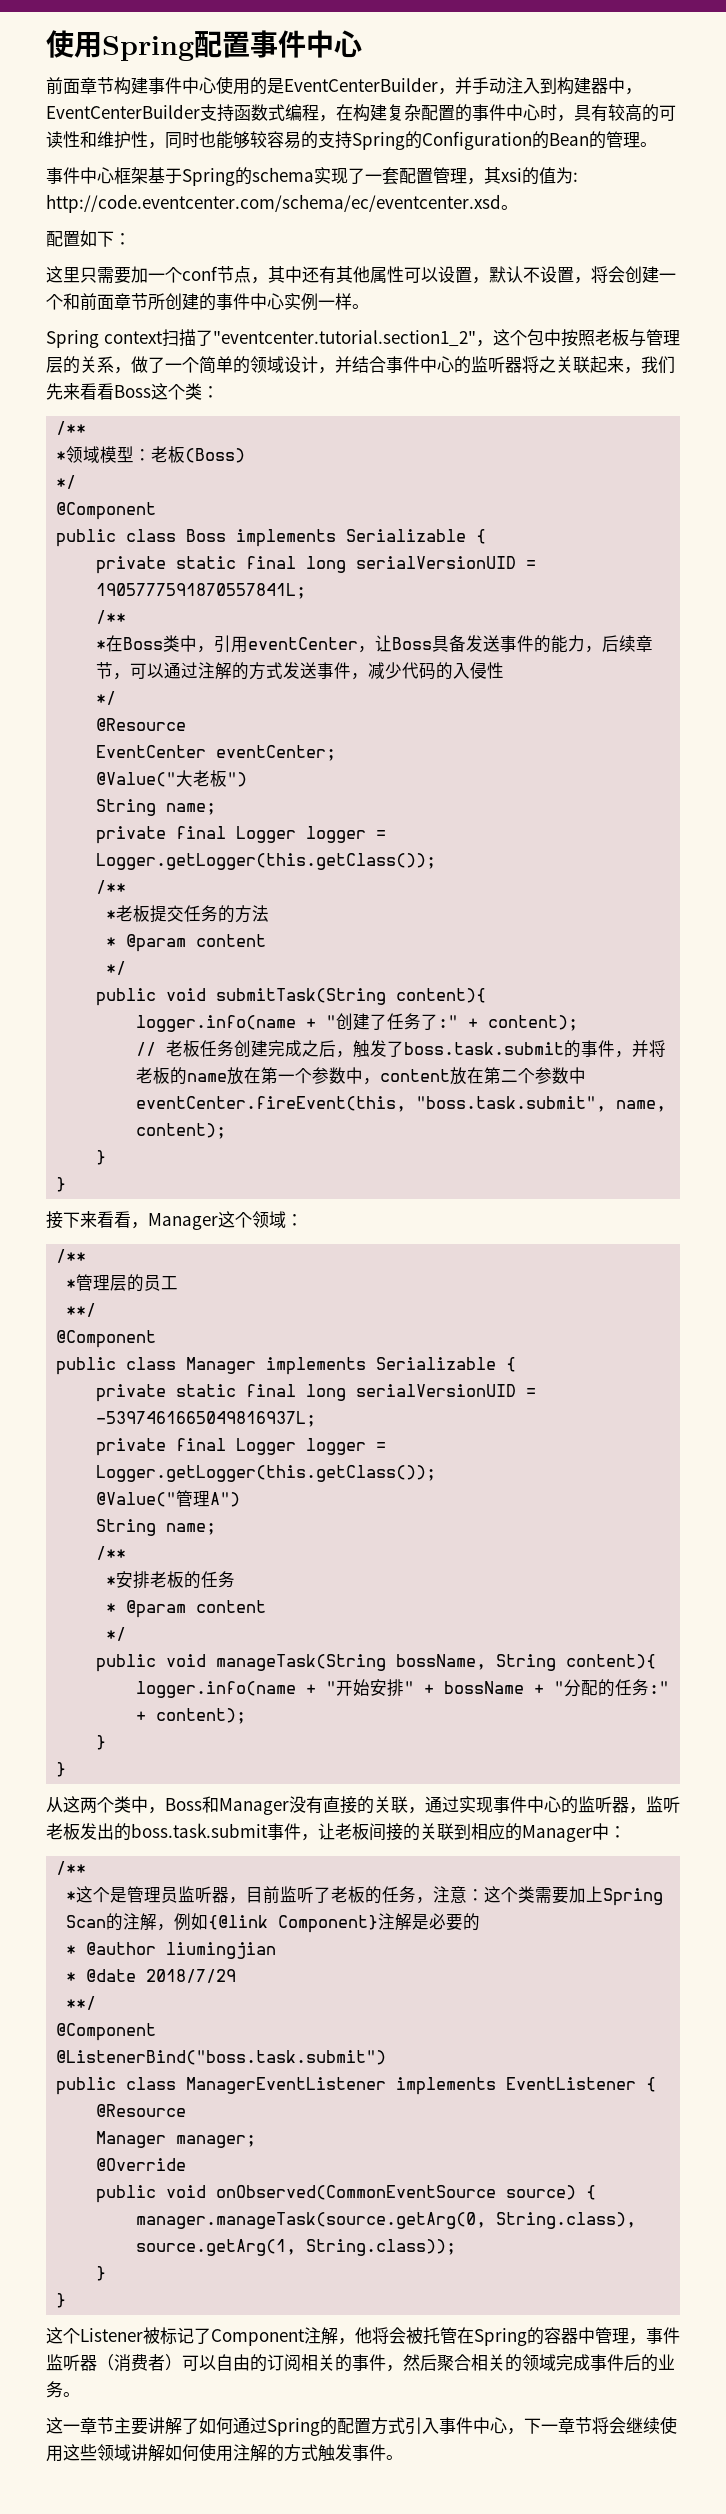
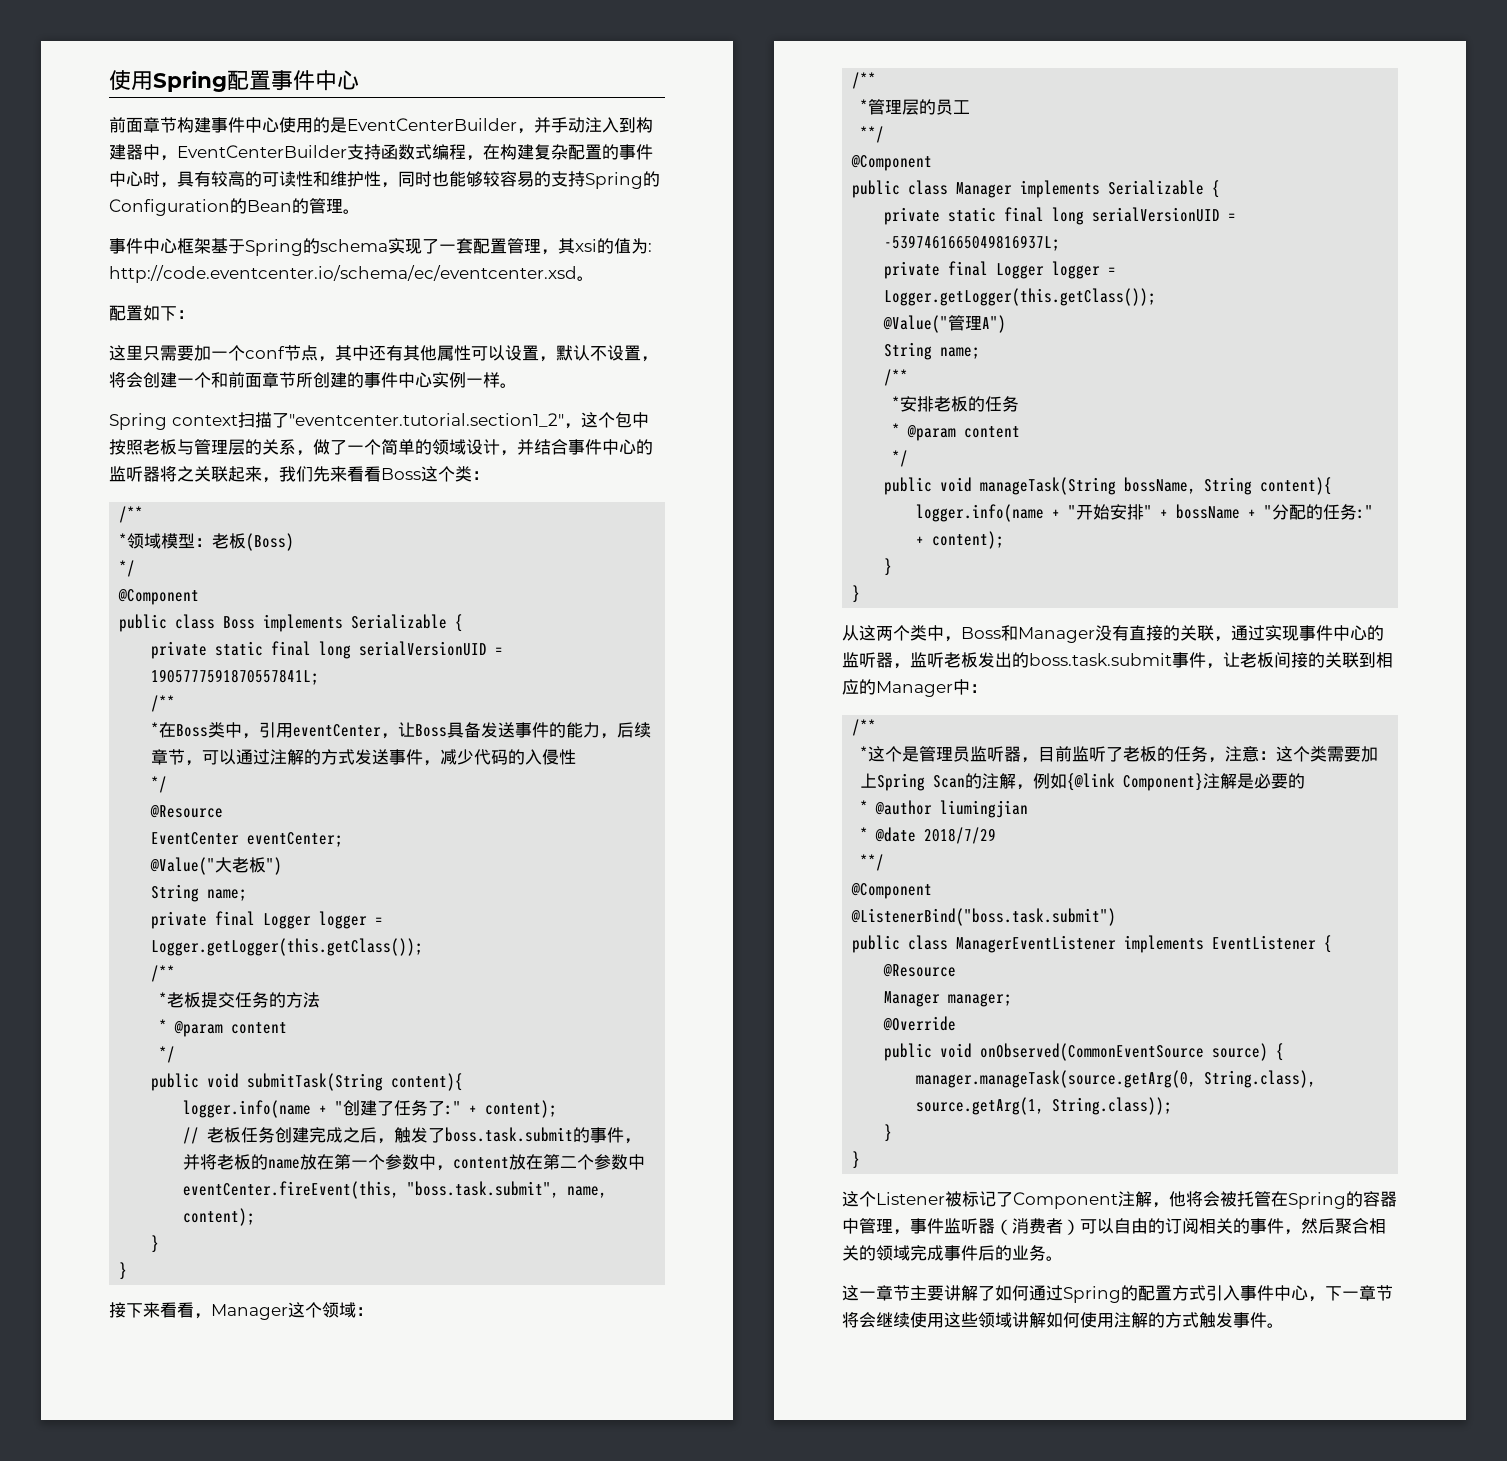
[46,194,501,213] http://code.eventcenter.com/schema/ec/eventcenter.xsd -> [109,265,577,283] http://code.eventcenter.io/schema/ec/eventcenter.xsd

